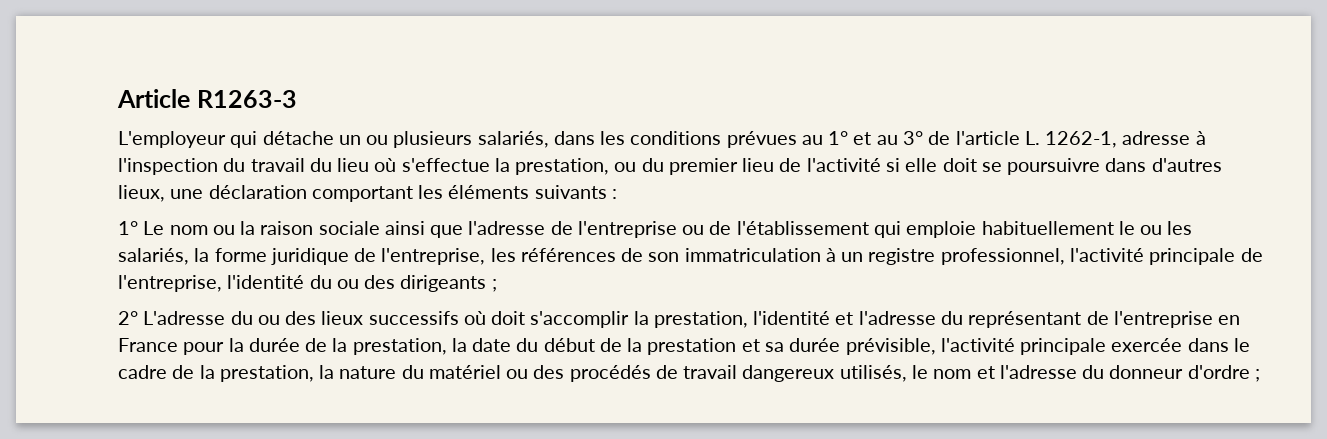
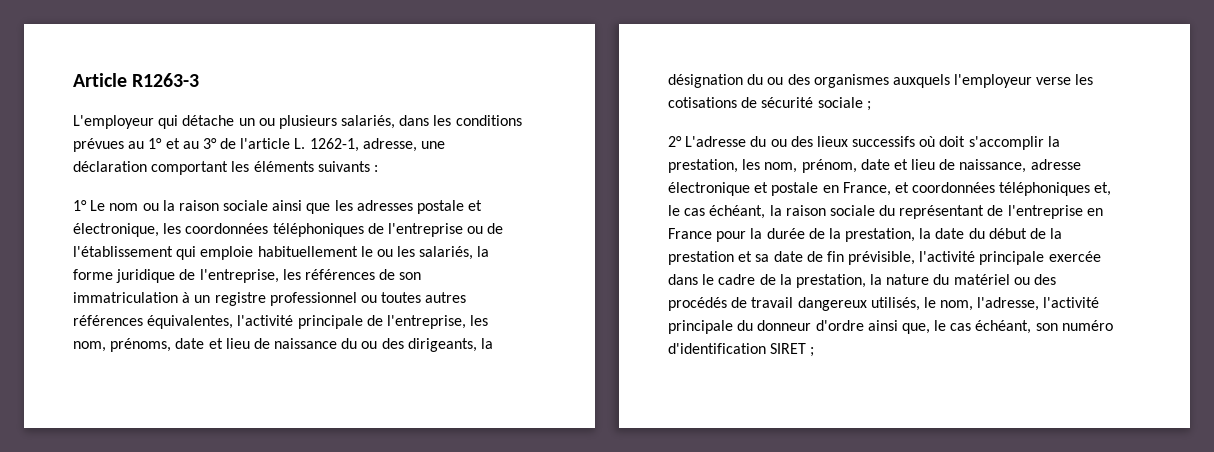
[1122,131,1206,145] [118,158,1222,175] [118,185,165,202] adresse à l'inspection du travail du lieu où s'effectue la prestation, ou du premier lieu de l'activité si elle doit se poursuivre dans d'autres lieux, -> [362,138,417,152] adresse,
[468,221,546,235] l'adresse -> [334,200,483,214] [73,223,364,237] les adresses postale et électronique, les coordonnées téléphoniques
[940,248,1263,265] [118,275,487,292] professionnel, l'activité principale de l'entreprise, l'identité du ou des dirigeants -> [269,292,467,306] [73,315,489,329] [73,338,494,352] [668,74,1094,88] [668,97,863,108] professionnel ou toutes autres références équivalentes, l'activité principale de l'entreprise, les nom, prénoms, date et lieu de naissance du ou des dirigeants, la désignation du ou des organismes auxquels l'employeur verse les cotisations de sécurité sociale
[753,311,936,325] l'identité et l'adresse -> [742,159,1081,173] [668,182,1112,196] [668,205,875,219] les nom, prénom, date et lieu de naissance, adresse électronique et postale en France, et coordonnées téléphoniques et, le cas échéant, la raison sociale
[789,338,841,352] durée -> [773,251,844,262] date de fin
[933,365,1250,379] nom et l'adresse du donneur d'ordre -> [940,297,1100,311] [668,320,1113,334] [668,343,807,354] nom, l'adresse, l'activité principale du donneur d'ordre ainsi que, le cas échéant, son numéro d'identification SIRET

